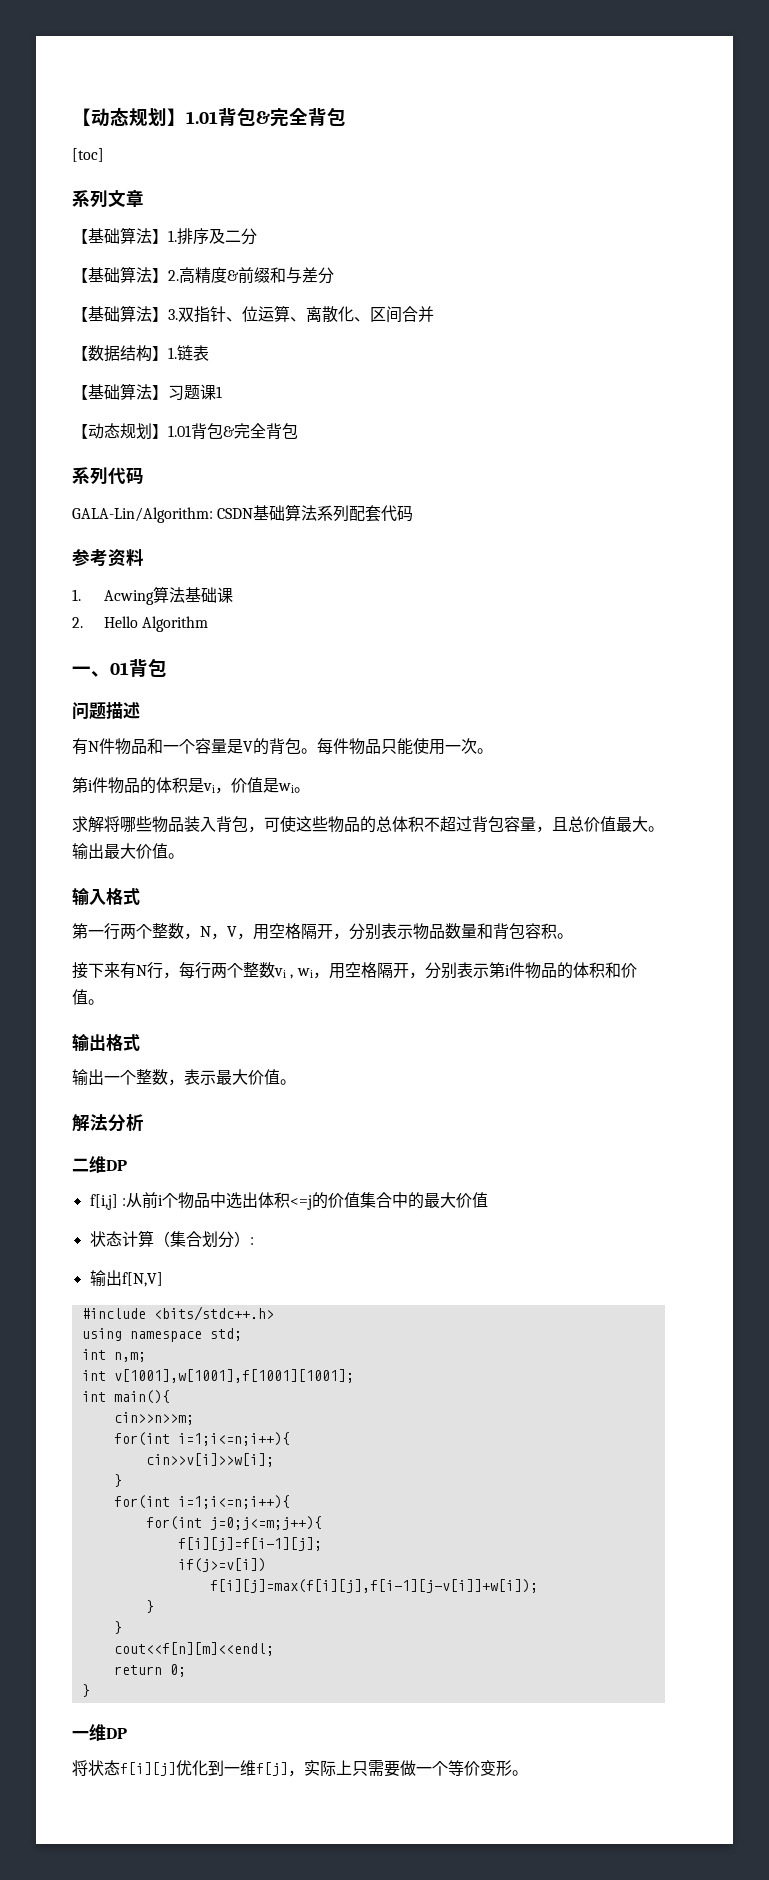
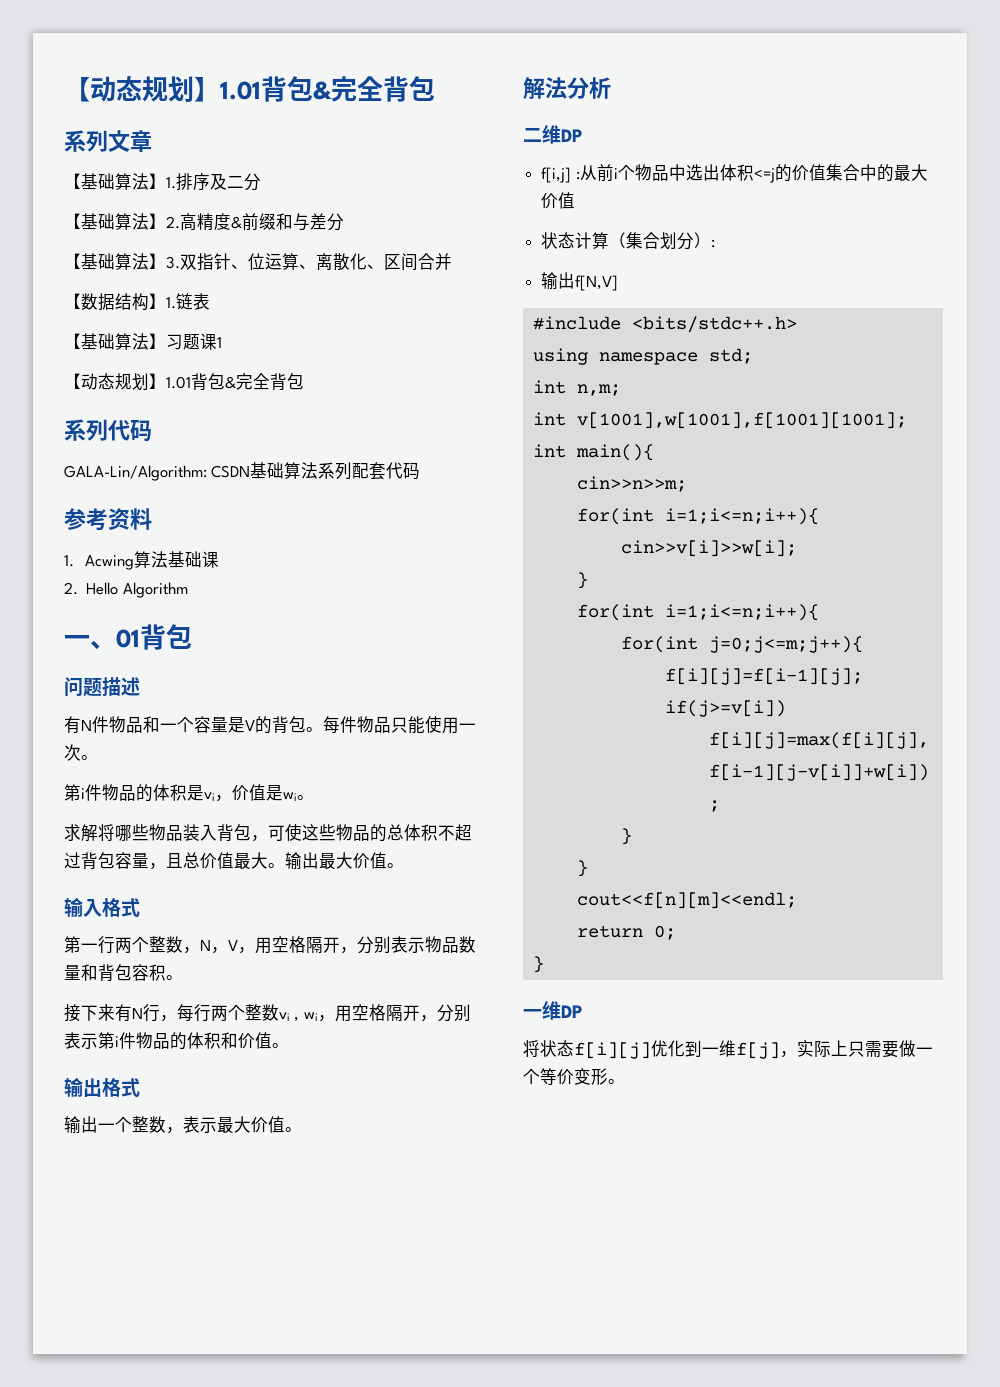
[72,107,346,127] [72,148,104,162] 【动态规划】1.01背包&完全背包 // [toc] -> [64,76,435,102] 【动态规划】1.01背包&完全背包

